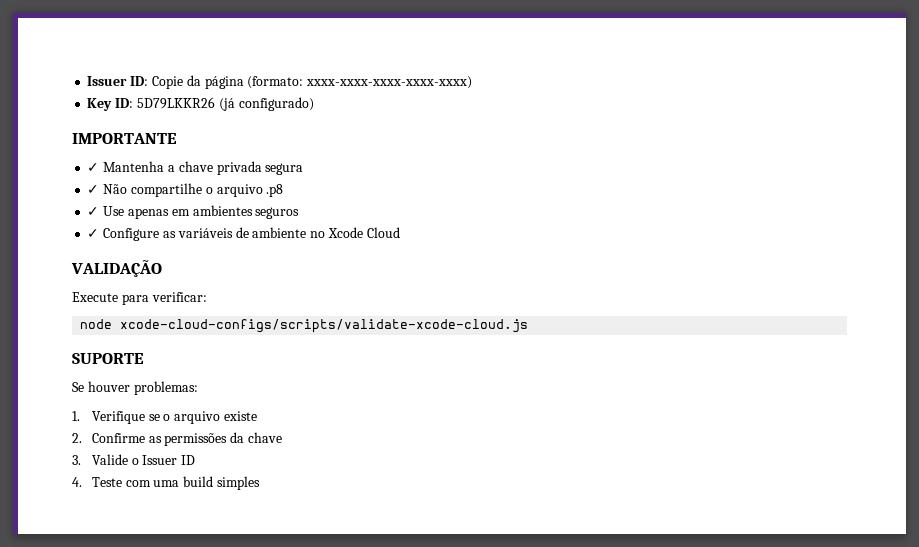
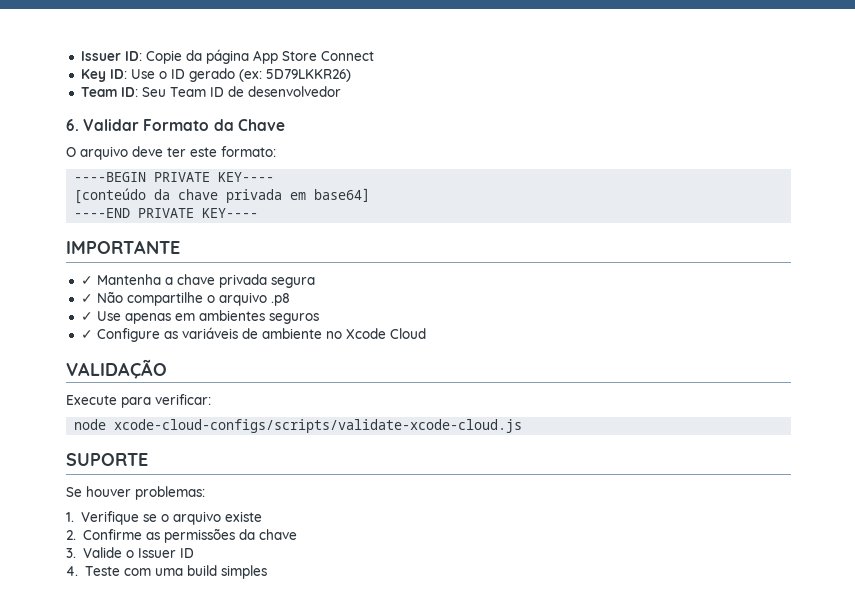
[247,76,473,89] (formato: xxxx-xxxx-xxxx-xxxx-xxxx) -> [252,50,374,64] App Store Connect
[136,97,314,111] 5D79LKKR26 (já configurado) -> [130,68,351,82] [80,86,341,97] [66,119,285,131] [66,146,276,160] [74,172,275,182] [74,188,371,204] [74,208,259,218] Use o ID gerado (ex: 5D79LKKR26) // Team ID: Seu Team ID de desenvolvedor // 6. Validar Formato da Chave // O arquivo deve ter este formato: // ----BEGIN PRIVATE KEY---- // [conteúdo da chave privada em base64] // ----END PRIVATE KEY----

